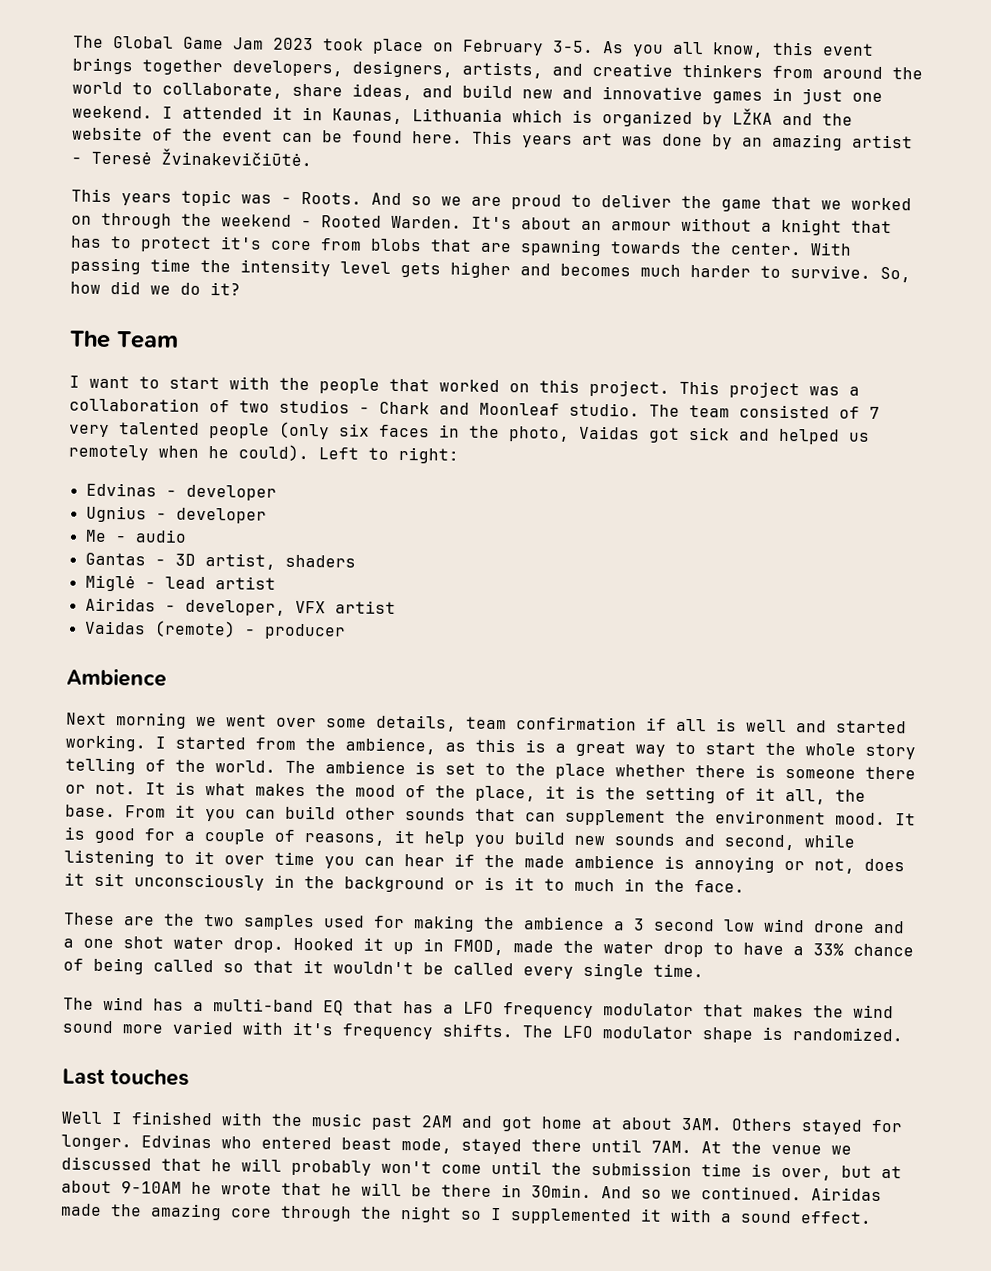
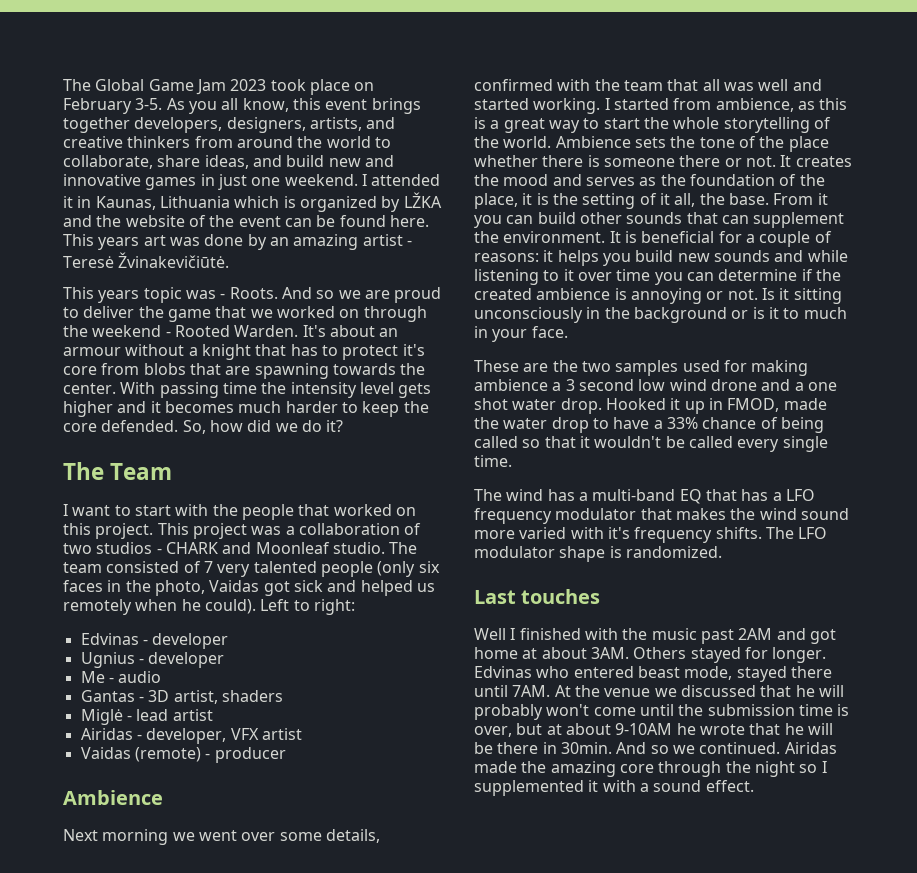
(551, 269) none -> [150,401,161,413] it
[790,265,871,279] survive. -> [362,401,429,417] [63,420,179,432] keep the core defended.
[379,401,430,415] Chark -> [165,542,218,554] CHARK
[466,716,737,732] team confirmation if all is -> [474,79,754,91] confirmed with the team that all was
[305,738,336,751] the -> (712, 104) none
[865,743,916,760] [65,757,136,775] story telling -> [723,117,810,133] storytelling
[285,760,506,776] The ambience is set to -> [555,136,756,148] Ambience sets the tone of
[175,781,396,797] is what makes the mood -> [795,156,852,167] [474,174,775,186] creates the mood and serves as the foundation
[715,810,916,826] [64,826,135,844] environment mood. It is good -> [503,231,715,243] environment. It is beneficial
[304,829,465,847] reasons, it help -> [474,250,599,266] reasons: it helps
[724,834,795,851] second, -> (804, 256) none
[404,854,445,867] hear -> [718,269,798,281] determine
[524,855,565,868] made -> [474,288,532,300] created
[814,858,905,874] [64,872,125,887] not, does it sit -> [727,288,842,304] not. Is it sitting
[654,879,685,892] the -> [492,329,528,342] your
[483,916,515,930] the -> (809, 368) none

